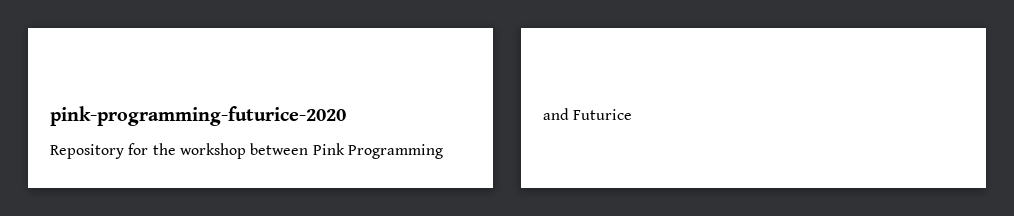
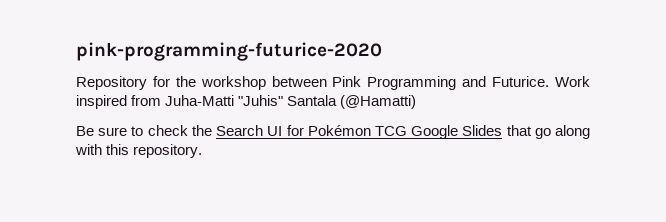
[573,109,633,120] Futurice -> [492,76,591,87] [76,95,417,109] [76,125,591,139] [75,144,203,158] Futurice. Work inspired from Juha-Matti "Juhis" Santala (@Hamatti) // Be sure to check the Search UI for Pokémon TCG Google Slides that go along with this repository.

